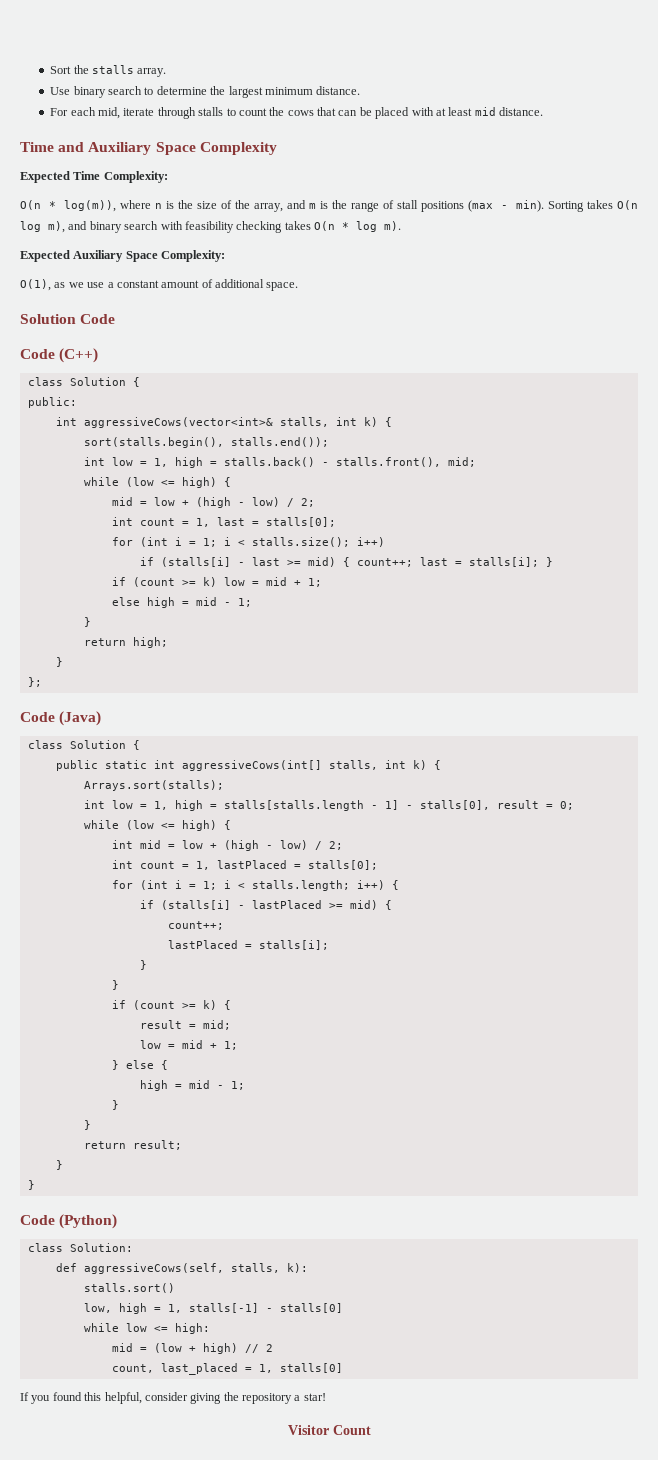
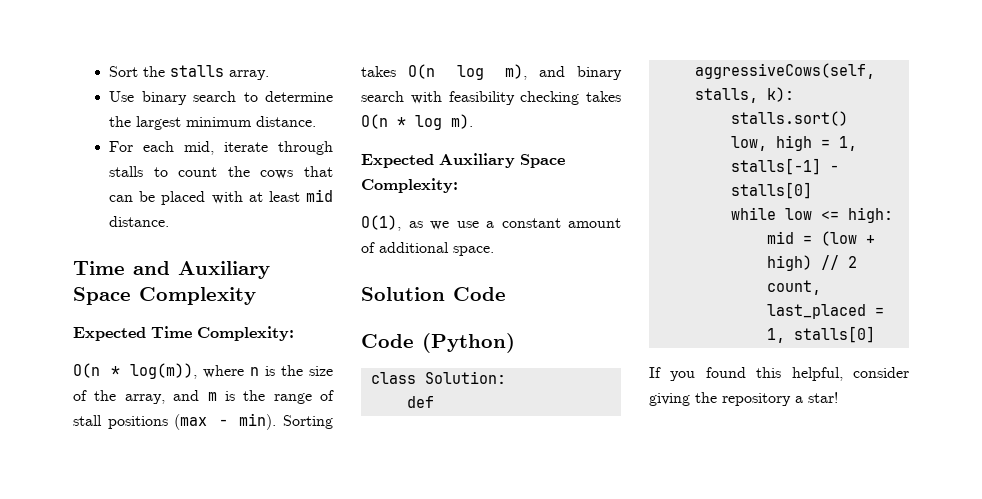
[20,348,99,363] [27,377,140,387] [27,397,77,408] [55,417,392,428] [83,437,329,448] [83,457,476,468] [83,477,231,488] [111,497,315,508] [111,517,336,527] [111,537,385,547] [139,557,553,567] [111,577,322,587] [111,597,252,608] [83,617,91,627] [83,637,168,648] [55,657,63,667] [27,677,42,687] [20,711,102,726] [27,740,140,750] [55,760,441,771] [83,780,224,791] [83,800,574,811] [83,820,231,831] [111,840,343,851] [111,860,378,870] [111,880,399,891] [139,900,392,910] [167,921,224,930] [167,940,329,950] [139,960,147,970] [111,980,119,990] [111,1000,231,1010] [139,1020,231,1030] [139,1040,238,1050] [111,1060,168,1070] [139,1080,245,1091] [111,1100,119,1110] [83,1120,91,1130] [83,1140,182,1150] [55,1160,63,1170] [27,1180,35,1190] // Code (C++) // class Solution { // public: // int aggressiveCows(vector<int>& stalls, int k) { // sort(stalls.begin(), stalls.end()); // int low = 1, high = stalls.back() - stalls.front(), mid; // while (low <= high) { // mid = low + (high - low) / 2; // int count = 1, last = stalls[0]; // for (int i = 1; i < stalls.size(); i++) // if (stalls[i] - last >= mid) { count++; last = stalls[i]; } // if (count >= k) low = mid + 1; // else high = mid - 1; // } // return high; // } // }; // Code (Java) // class Solution { // public static int aggressiveCows(int[] stalls, int k) { // Arrays.sort(stalls); // int low = 1, high = stalls[stalls.length - 1] - stalls[0], result = 0; // while (low <= high) { // int mid = low + (high - low) / 2; // int count = 1, lastPlaced = stalls[0]; // for (int i = 1; i < stalls.length; i++) { // if (stalls[i] - lastPlaced >= mid) { // count++; // lastPlaced = stalls[i]; // } // } // if (count >= k) { // result = mid; // low = mid + 1; // } else { // high = mid - 1; // } // } // return result; // } // } -> (506, 294) none
[287,1425,371,1435] // Visitor Count -> (838, 397) none

